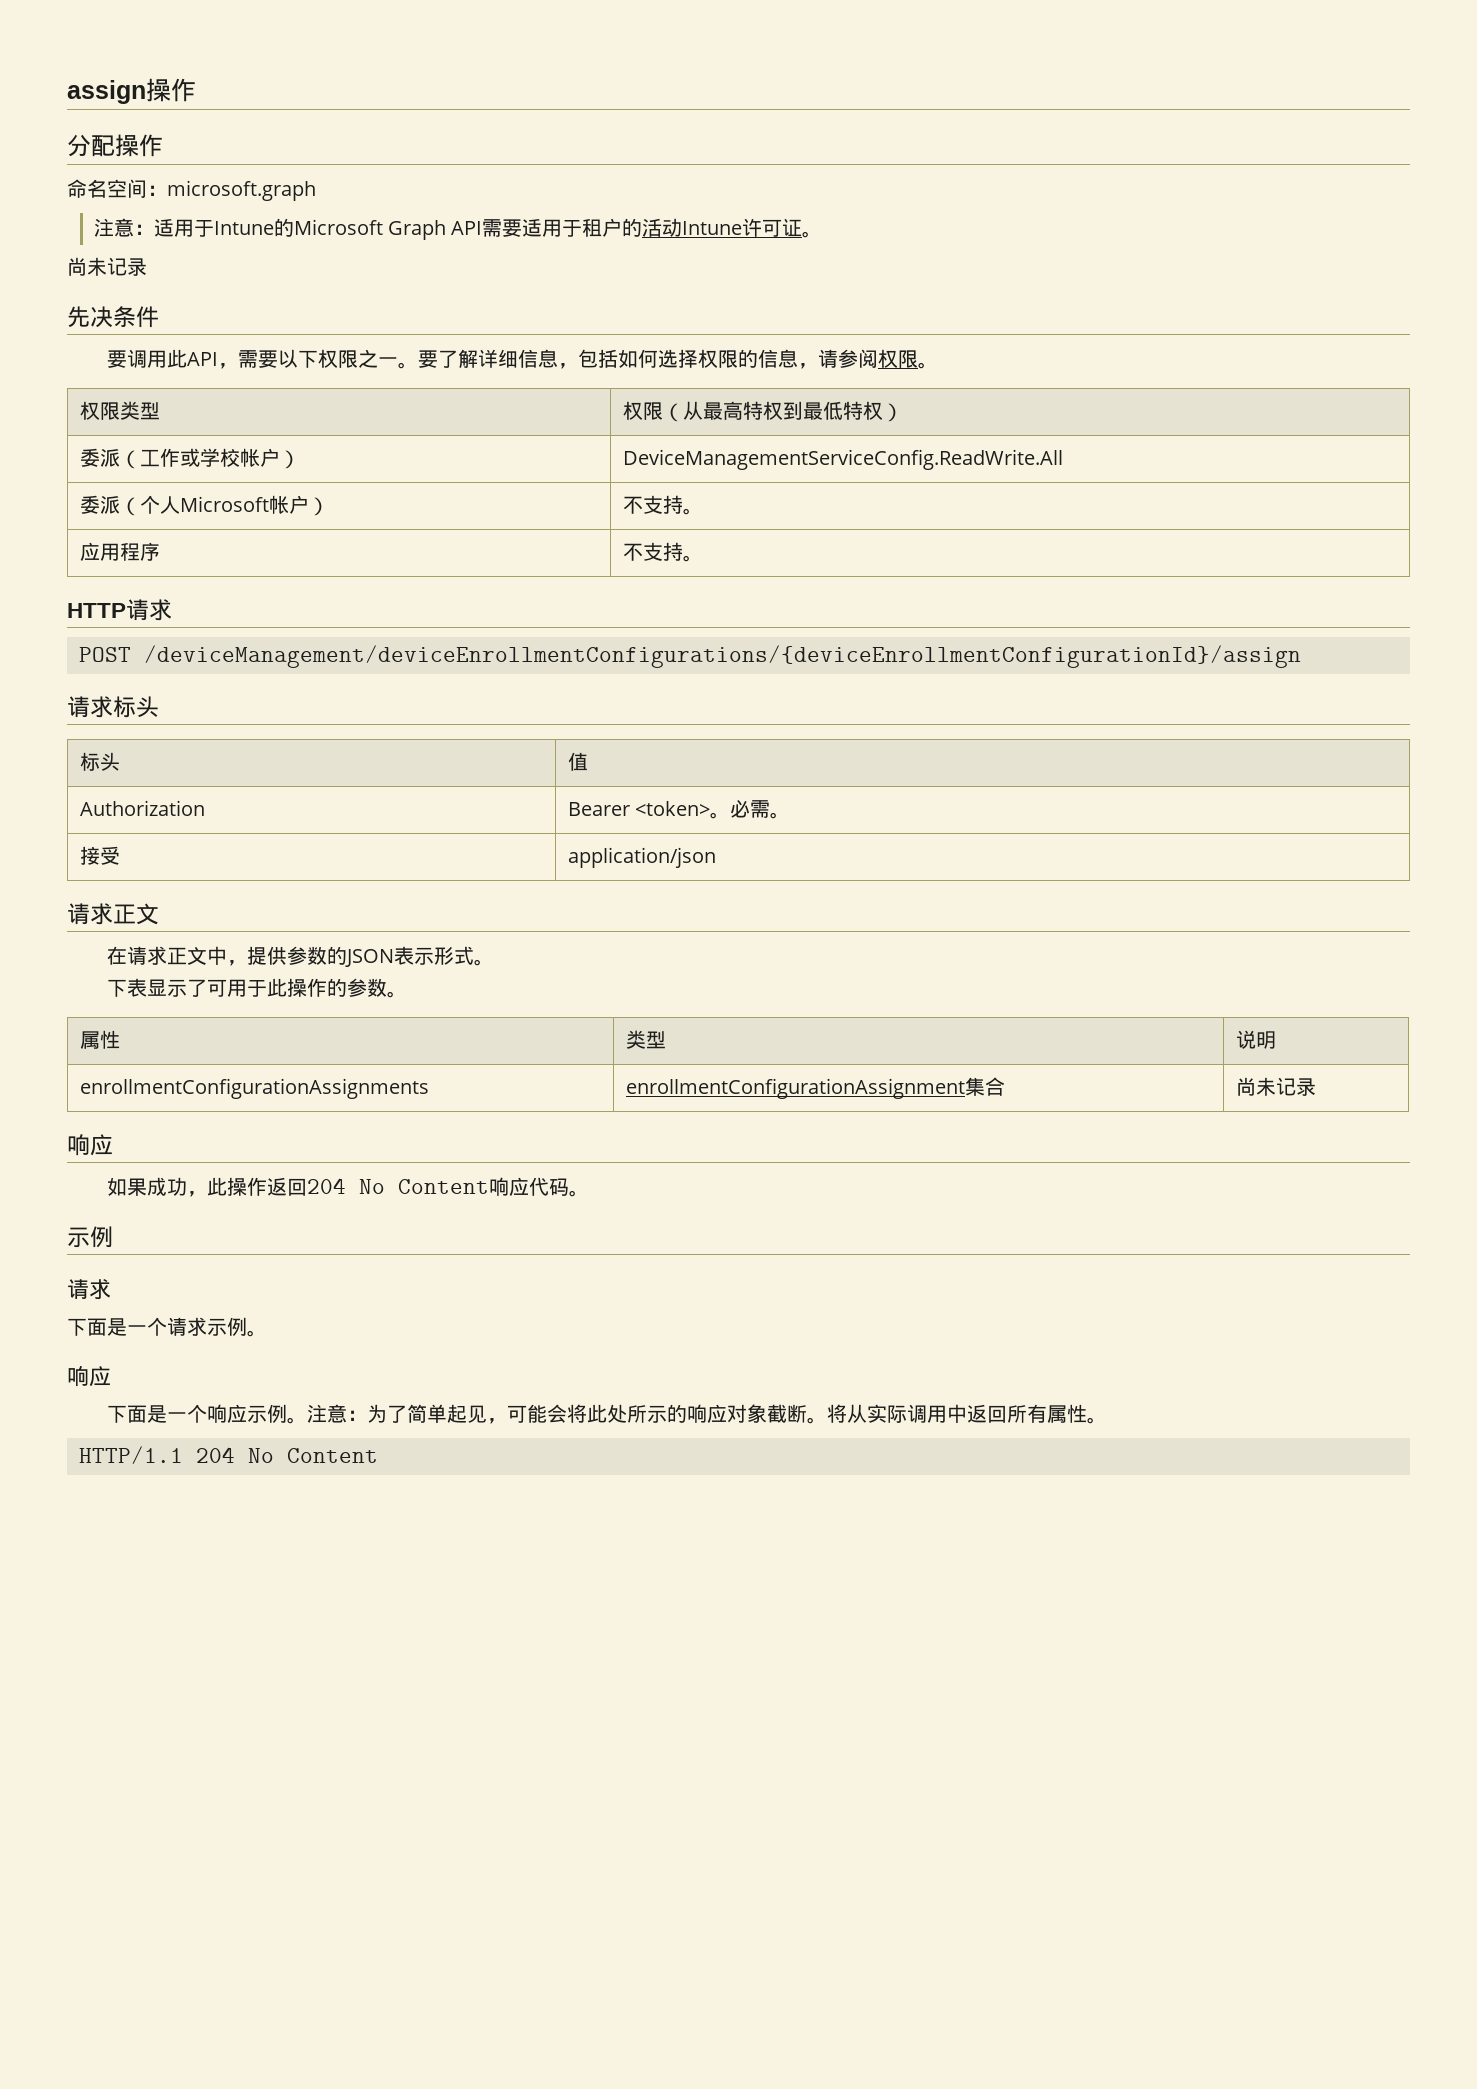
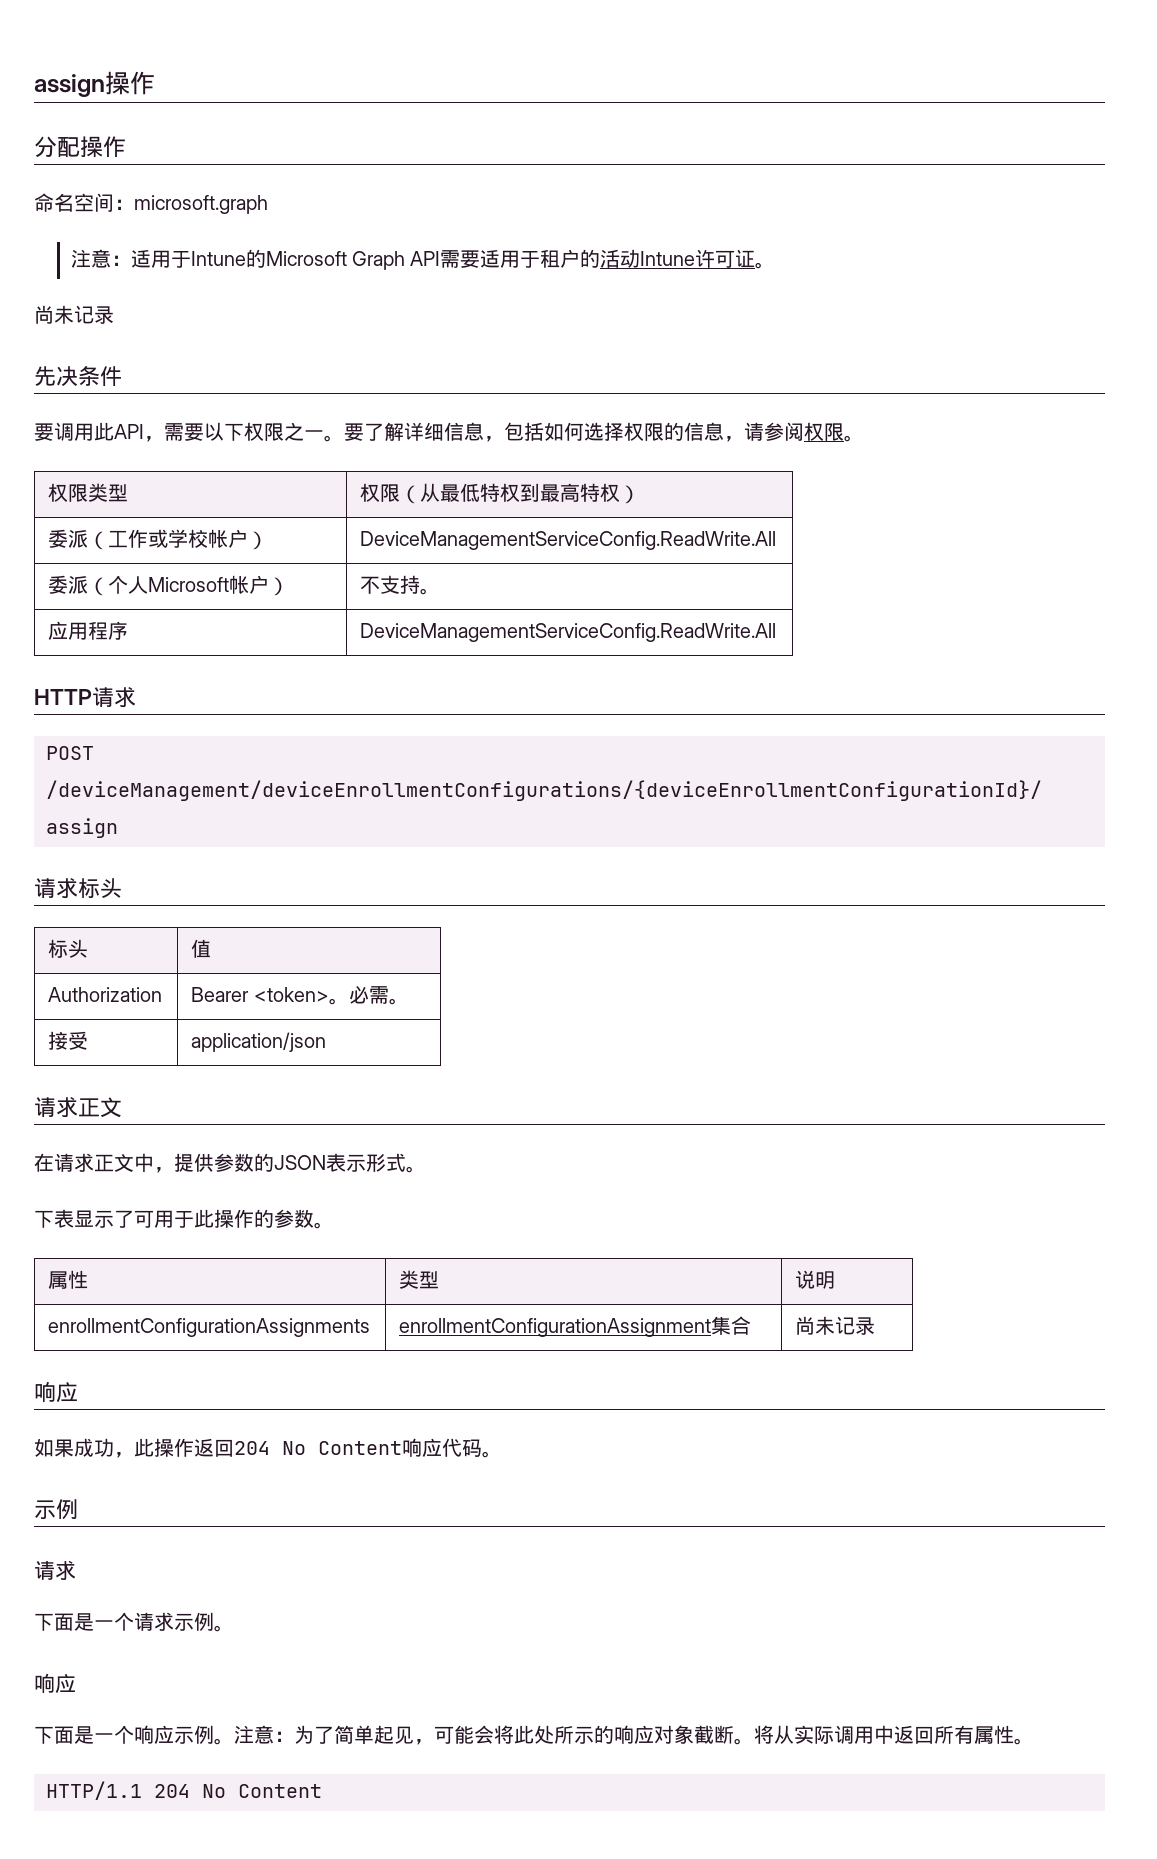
[722,401,743,420] 高 -> [460,483,481,502] 低
[822,401,843,420] 低 -> [560,483,581,502] 高
[622,542,703,562] 不支持。 -> [360,623,777,642] DeviceManagementServiceConfig.ReadWrite.All

